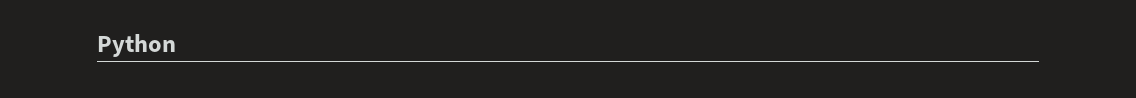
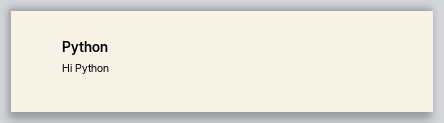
[97,34,176,57] Python -> [62,41,108,55] [62,64,109,74] Python // Hi Python

